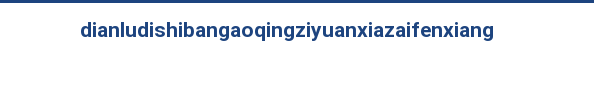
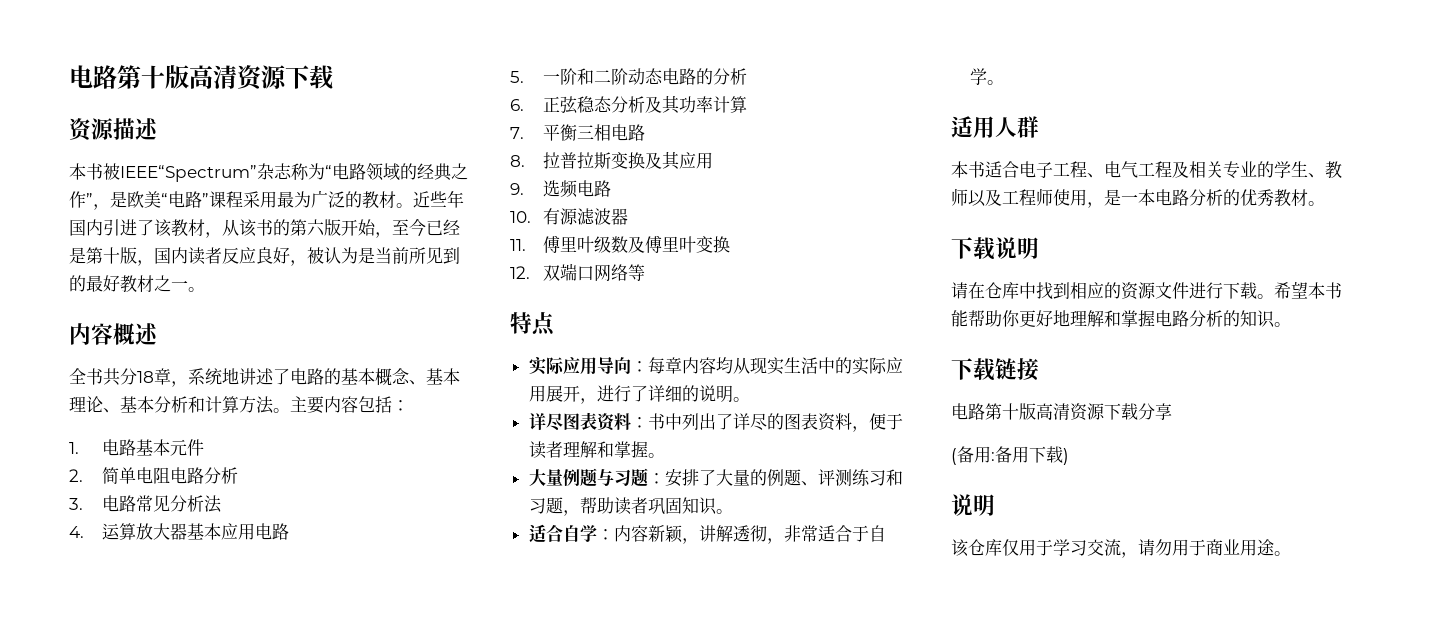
[80,22,494,41] dianludishibangaoqingziyuanxiazaifenxiang -> [69,65,334,91] [69,118,158,142] [69,163,468,182] [69,190,464,210] [69,218,460,238] [69,247,460,266] [69,275,205,293] [69,323,158,345] [69,368,460,387] [69,396,409,414] [69,439,205,456] [69,467,239,484] [69,495,223,513] [69,523,290,540] [510,68,748,85] [510,95,748,114] [510,124,646,141] [510,151,714,170] [510,180,612,198] [510,208,629,225] [510,236,731,253] [510,263,646,282] [510,312,555,336] [528,357,903,375] [528,385,750,404] [528,412,903,432] [528,441,665,459] [528,468,903,487] [528,497,733,516] [528,524,886,544] [969,68,1004,85] [951,116,1039,138] [951,161,1342,179] [951,188,1325,208] [951,237,1039,260] [951,281,1342,300] [951,310,1291,328] [951,358,1039,381] [951,403,1172,421] [951,446,1069,465] [951,494,995,516] [951,539,1291,558] 电路第十版高清资源下载 // 资源描述 // 本书被IEEE“Spectrum”杂志称为“电路领域的经典之作”，是欧美“电路”课程采用最为广泛的教材。近些年国内引进了该教材，从该书的第六版开始，至今已经是第十版，国内读者反应良好，被认为是当前所见到的最好教材之一。 // 内容概述 // 全书共分18章，系统地讲述了电路的基本概念、基本理论、基本分析和计算方法。主要内容包括： // 1.电路基本元件 // 2.简单电阻电路分析 // 3.电路常见分析法 // 4.运算放大器基本应用电路 // 5.一阶和二阶动态电路的分析 // 6.正弦稳态分析及其功率计算 // 7.平衡三相电路 // 8.拉普拉斯变换及其应用 // 9.选频电路 // 10.有源滤波器 // 11.傅里叶级数及傅里叶变换 // 12.双端口网络等 // 特点 // 实际应用导向：每章内容均从现实生活中的实际应用展开，进行了详细的说明。 // 详尽图表资料：书中列出了详尽的图表资料，便于读者理解和掌握。 // 大量例题与习题：安排了大量的例题、评测练习和习题，帮助读者巩固知识。 // 适合自学：内容新颖，讲解透彻，非常适合于自学。 // 适用人群 // 本书适合电子工程、电气工程及相关专业的学生、教师以及工程师使用，是一本电路分析的优秀教材。 // 下载说明 // 请在仓库中找到相应的资源文件进行下载。希望本书能帮助你更好地理解和掌握电路分析的知识。 // 下载链接 // 电路第十版高清资源下载分享 // (备用:备用下载) // 说明 // 该仓库仅用于学习交流，请勿用于商业用途。

